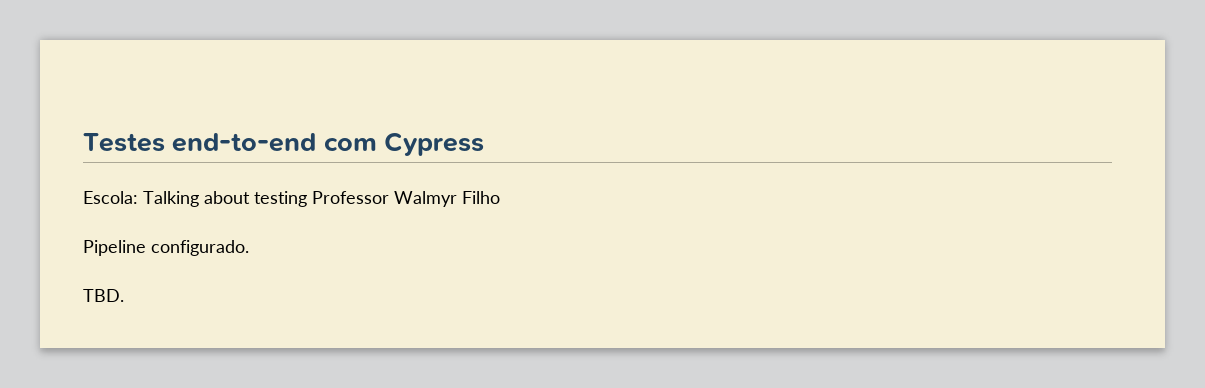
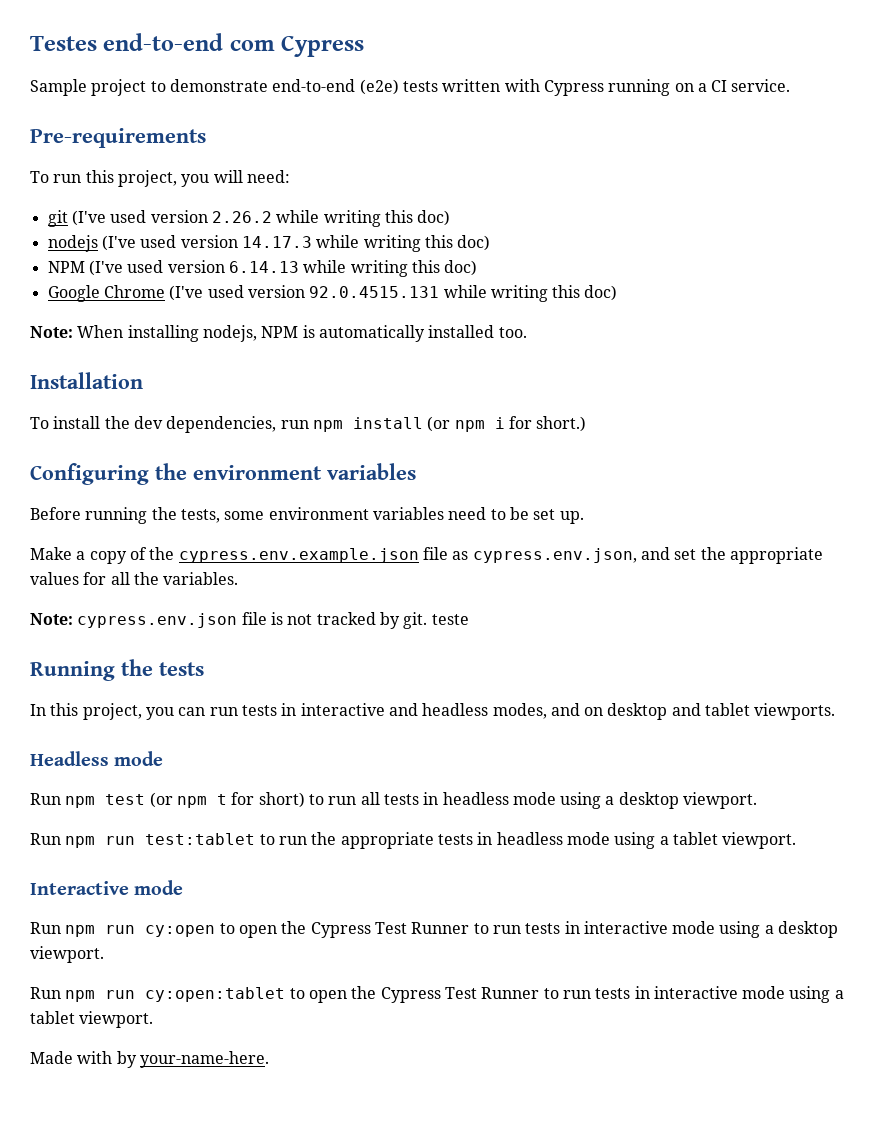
[83,191,500,207] [83,240,249,256] [83,289,124,302] Escola: Talking about testing Professor Walmyr Filho // Pipeline configurado. // TBD. -> [30,79,791,96] [30,128,206,148] [30,170,290,187] [47,210,451,227] [47,235,491,252] [47,260,478,277] [47,285,618,302] [30,325,527,342] [30,372,143,389] [30,416,587,433] [30,463,416,485] [30,507,584,524] [30,547,823,564] [30,572,239,585] [30,612,469,629] [30,659,204,681] [30,703,836,720] [30,751,164,766] [30,792,758,809] [30,832,797,849] [30,880,184,895] [30,921,839,938] [30,946,104,963] [30,986,844,1003] [30,1011,154,1028] [30,1051,269,1068] Sample project to demonstrate end-to-end (e2e) tests written with Cypress running on a CI service. // Pre-requirements // To run this project, you will need: // git (I've used version 2.26.2 while writing this doc) // nodejs (I've used version 14.17.3 while writing this doc) // NPM (I've used version 6.14.13 while writing this doc) // Google Chrome (I've used version 92.0.4515.131 while writing this doc) // Note: When installing nodejs, NPM is automatically installed too. // Installation // To install the dev dependencies, run npm install (or npm i for short.) // Configuring the environment variables // Before running the tests, some environment variables need to be set up. // Make a copy of the cypress.env.example.json file as cypress.env.json, and set the appropriate values for all the variables. // Note: cypress.env.json file is not tracked by git. teste // Running the tests // In this project, you can run tests in interactive and headless modes, and on desktop and tablet viewports. // Headless mode // Run npm test (or npm t for short) to run all tests in headless mode using a desktop viewport. // Run npm run test:tablet to run the appropriate tests in headless mode using a tablet viewport. // Interactive mode // Run npm run cy:open to open the Cypress Test Runner to run tests in interactive mode using a desktop viewport. // Run npm run cy:open:tablet to open the Cypress Test Runner to run tests in interactive mode using a tablet viewport. // Made with by your-name-here.

